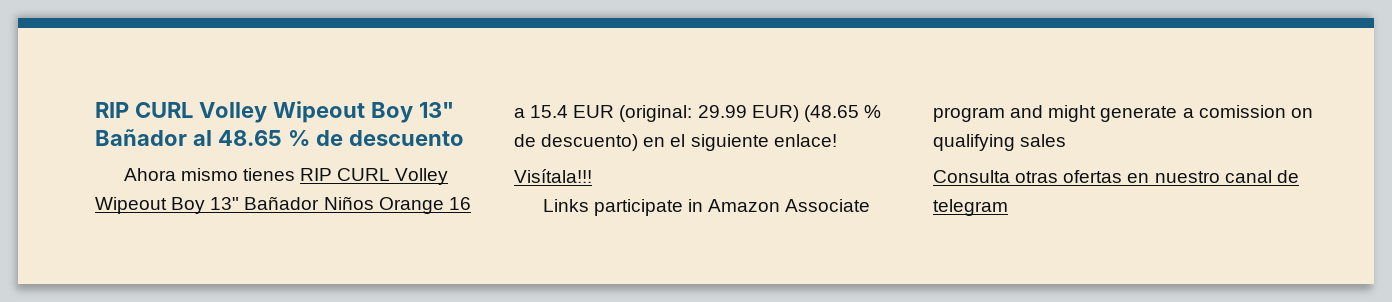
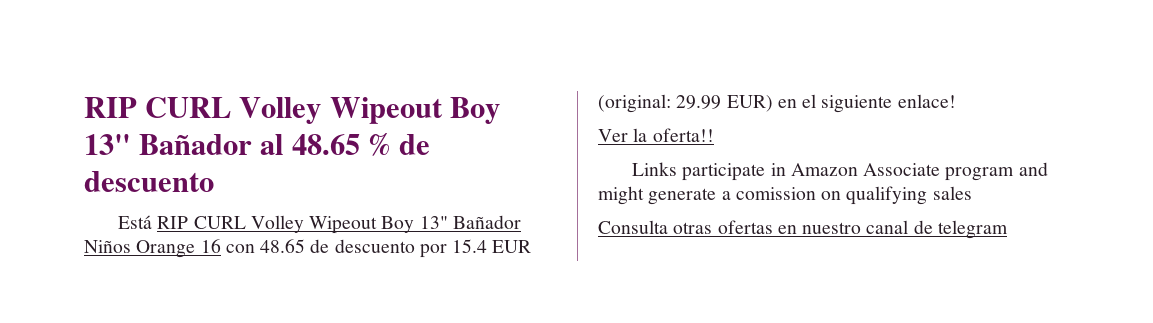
[123,168,295,181] Ahora mismo tienes -> [118,215,153,229] Está
[514,108,525,118] a -> [225,239,447,258] con 48.65 de descuento por
[803,105,881,122] [514,134,639,151] (48.65 % de descuento) -> (773, 103) none
[514,169,592,183] Visítala!!! -> [598,128,714,142] Ver la oferta!!

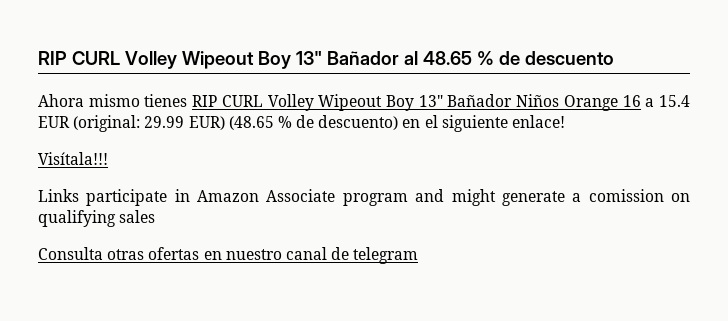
[118,215,153,229] Está -> [38,94,188,107] Ahora mismo tienes
[225,239,447,258] con 48.65 de descuento por -> [645,98,655,107] a
(773, 103) none -> [228,115,399,130] (48.65 % de descuento)
[598,128,714,142] Ver la oferta!! -> [38,152,108,165] Visítala!!!

